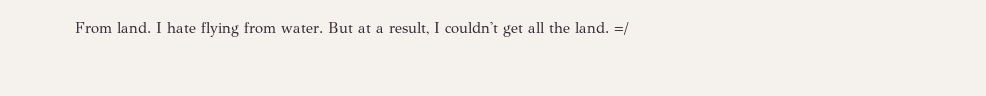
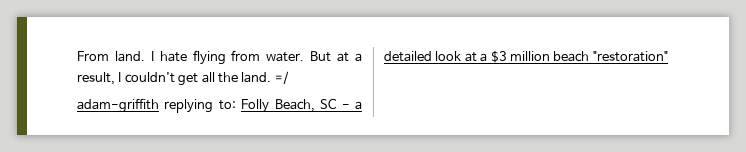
(629, 28) none -> [77,98,362,113] [384,50,668,63] // adam-griffith replying to: Folly Beach, SC - a detailed look at a $3 million beach "restoration"

